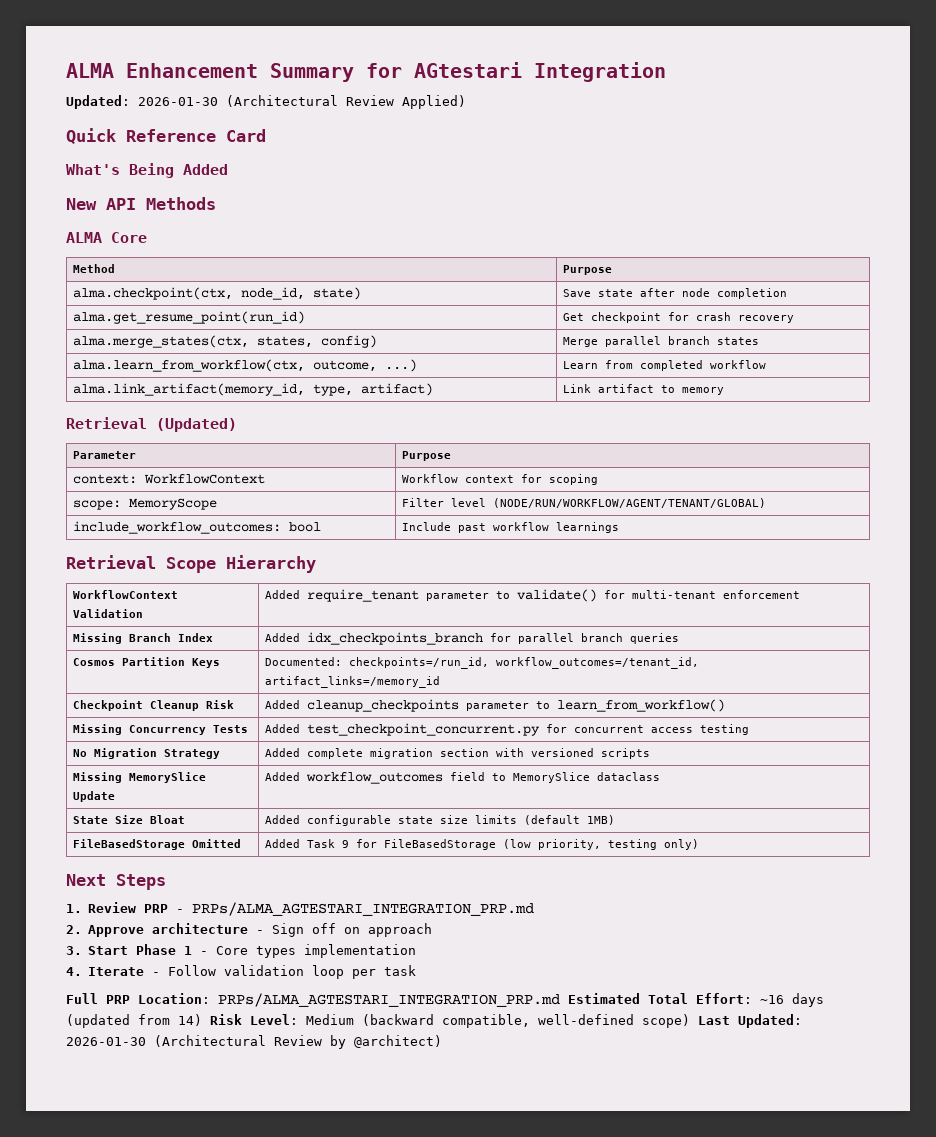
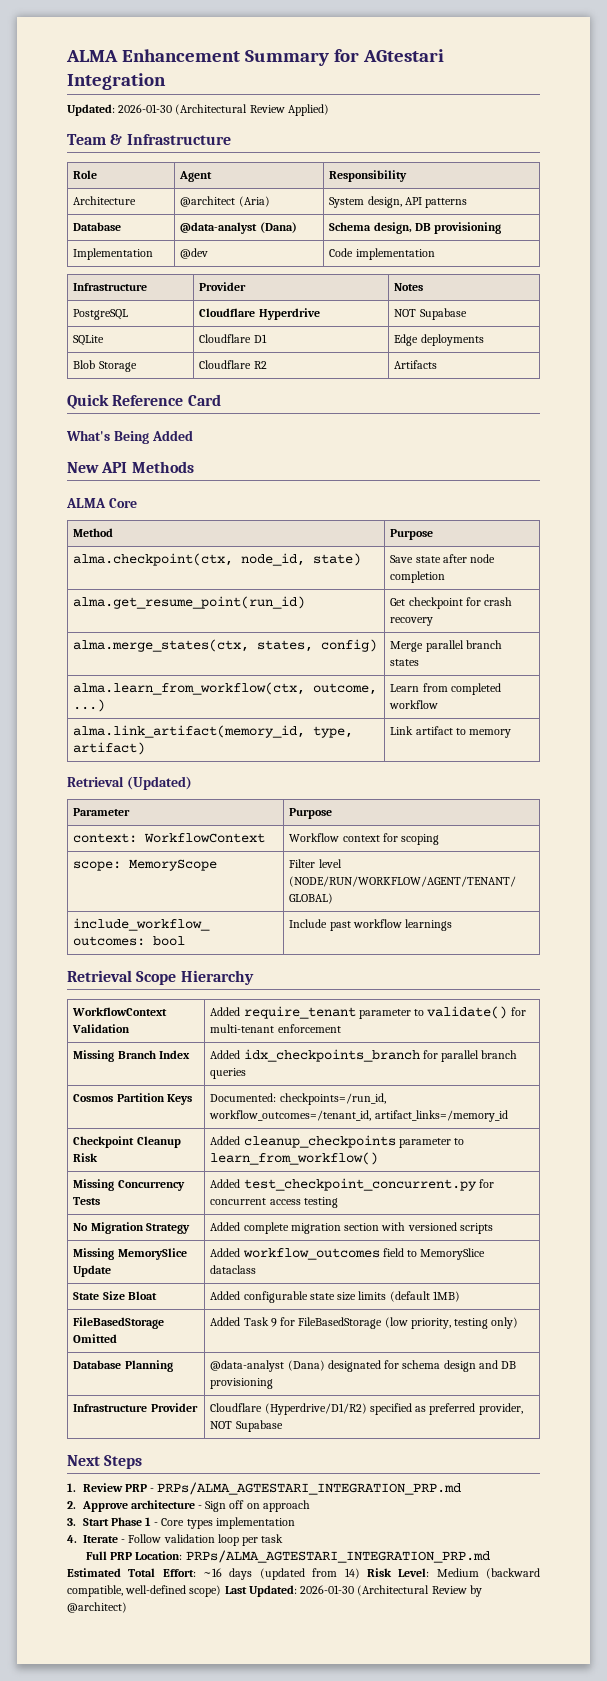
(466, 102) none -> [67,134,231,145] [73,170,98,179] [179,171,213,182] [329,170,408,182] [73,196,137,205] [180,196,270,207] [329,196,468,208] [73,222,122,231] [180,222,297,234] [329,222,502,234] [73,248,154,260] [180,248,209,259] [329,248,435,260] [73,283,148,291] [199,282,247,291] [394,283,424,291] [73,309,129,320] [199,308,320,320] [394,308,467,320] [73,335,105,346] [199,334,267,343] [394,334,484,346] [73,360,137,372] [199,360,267,369] [394,360,438,369] // Team & Infrastructure // Role | Agent | Responsibility // Architecture | @architect (Aria) | System design, API patterns // Database | @data-analyst (Dana) | Schema design, DB provisioning // Implementation | @dev | Code implementation // Infrastructure | Provider | Notes // PostgreSQL | Cloudflare Hyperdrive | NOT Supabase // SQLite | Cloudflare D1 | Edge deployments // Blob Storage | Cloudflare R2 | Artifacts
(700, 844) none -> [73,1360,173,1372] [210,1360,517,1372] [210,1378,274,1389] [73,1403,198,1412] [210,1403,523,1415] [210,1420,283,1432] // Database Planning | @data-analyst (Dana) designated for schema design and DB provisioning // Infrastructure Provider | Cloudflare (Hyperdrive/D1/R2) specified as preferred provider, NOT Supabase

